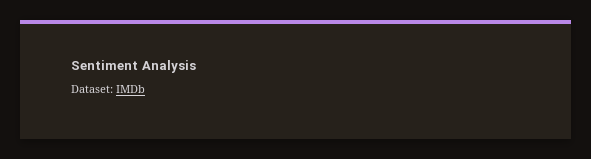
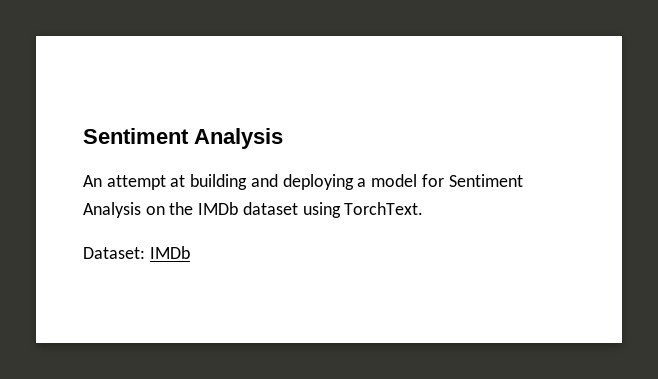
[71,60,196,73] Sentiment Analysis -> [83,128,283,149] [83,174,523,190] [83,202,424,218] Sentiment Analysis // An attempt at building and deploying a model for Sentiment Analysis on the IMDb dataset using TorchText.

